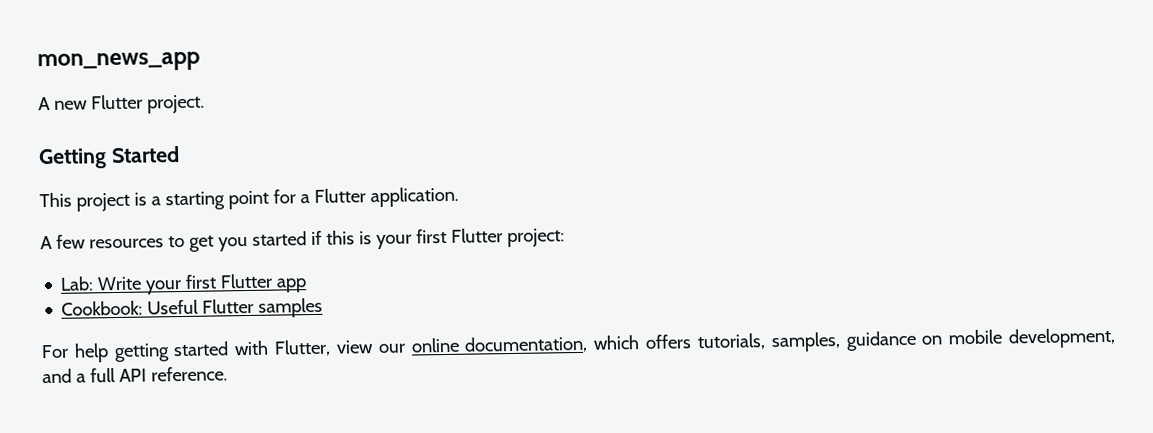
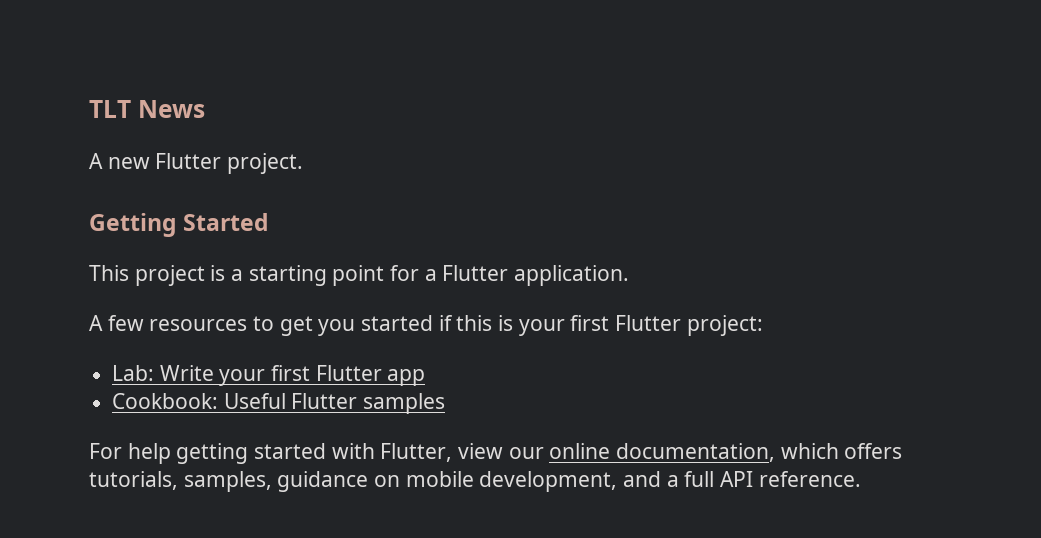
[37,51,200,73] mon_news_app -> [89,100,205,118] TLT News

